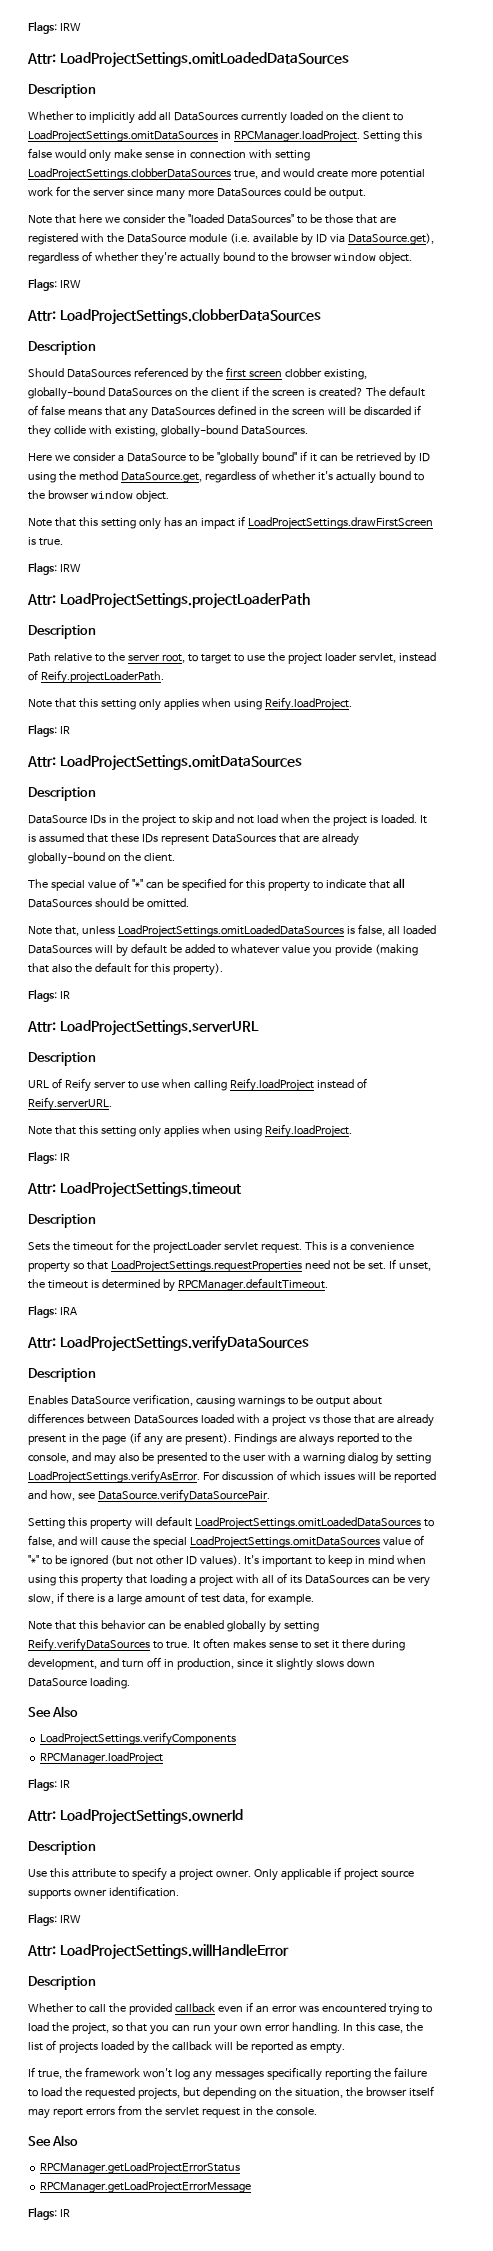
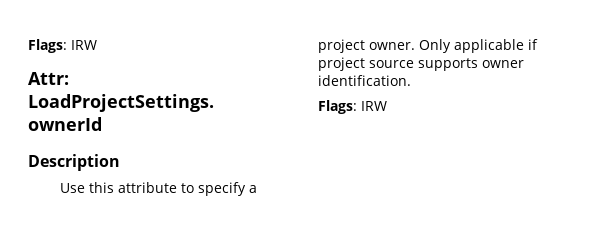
[28,21,81,34] [27,52,349,68] [28,84,96,98] [28,111,403,124] [28,130,422,143] [28,148,310,162] [28,168,425,181] [28,186,366,200] [28,214,396,224] [28,233,434,246] [28,251,412,265] [28,278,81,291] [27,309,321,325] [28,341,96,355] [28,367,367,381] [28,386,425,400] [28,405,421,419] [28,425,308,438] [28,451,430,465] [28,470,424,484] [28,490,169,503] [28,516,433,530] [28,537,63,546] [28,562,81,575] [27,593,310,609] [28,625,96,639] [28,652,436,665] [28,670,164,684] [28,697,352,711] [28,724,70,737] [27,755,302,771] [28,787,96,801] [28,814,427,827] [28,833,359,846] [28,852,175,865] [28,878,405,892] [28,898,189,908] [28,924,436,938] [28,943,418,957] [28,962,223,976] [28,989,70,1002] [27,1020,259,1036] [28,1052,96,1066] [28,1078,367,1092] [28,1097,112,1111] [28,1124,352,1138] [28,1151,70,1164] [27,1182,241,1198] [28,1214,96,1228] [28,1240,414,1254] [28,1259,431,1273] [28,1278,328,1292] [28,1305,77,1318] [27,1336,309,1352] [28,1368,96,1382] [28,1394,382,1407] [28,1413,434,1427] [28,1432,412,1446] [28,1452,431,1465] [28,1470,436,1484] [28,1489,270,1503] [28,1516,434,1530] [28,1535,424,1549] [28,1555,426,1567] [28,1573,430,1587] [28,1592,314,1605] [28,1620,319,1633] [28,1638,405,1652] [28,1657,375,1671] [28,1677,130,1689] [28,1706,79,1717] [40,1732,237,1746] [40,1752,164,1765] [28,1778,70,1791] Flags: IRW // Attr: LoadProjectSettings.omitLoadedDataSources // Description // Whether to implicitly add all DataSources currently loaded on the client to LoadProjectSettings.omitDataSources in RPCManager.loadProject. Setting this false would only make sense in connection with setting LoadProjectSettings.clobberDataSources true, and would create more potential work for the server since many more DataSources could be output. // Note that here we consider the "loaded DataSources" to be those that are registered with the DataSource module (i.e. available by ID via DataSource.get), regardless of whether they're actually bound to the browser window object. // Flags: IRW // Attr: LoadProjectSettings.clobberDataSources // Description // Should DataSources referenced by the first screen clobber existing, globally-bound DataSources on the client if the screen is created? The default of false means that any DataSources defined in the screen will be discarded if they collide with existing, globally-bound DataSources. // Here we consider a DataSource to be "globally bound" if it can be retrieved by ID using the method DataSource.get, regardless of whether it's actually bound to the browser window object. // Note that this setting only has an impact if LoadProjectSettings.drawFirstScreen is true. // Flags: IRW // Attr: LoadProjectSettings.projectLoaderPath // Description // Path relative to the server root, to target to use the project loader servlet, instead of Reify.projectLoaderPath. // Note that this setting only applies when using Reify.loadProject. // Flags: IR // Attr: LoadProjectSettings.omitDataSources // Description // DataSource IDs in the project to skip and not load when the project is loaded. It is assumed that these IDs represent DataSources that are already globally-bound on the client. // The special value of "*" can be specified for this property to indicate that all DataSources should be omitted. // Note that, unless LoadProjectSettings.omitLoadedDataSources is false, all loaded DataSources will by default be added to whatever value you provide (making that also the default for this property). // Flags: IR // Attr: LoadProjectSettings.serverURL // Description // URL of Reify server to use when calling Reify.loadProject instead of Reify.serverURL. // Note that this setting only applies when using Reify.loadProject. // Flags: IR // Attr: LoadProjectSettings.timeout // Description // Sets the timeout for the projectLoader servlet request. This is a convenience property so that LoadProjectSettings.requestProperties need not be set. If unset, the timeout is determined by RPCManager.defaultTimeout. // Flags: IRA // Attr: LoadProjectSettings.verifyDataSources // Description // Enables DataSource verification, causing warnings to be output about differences between DataSources loaded with a project vs those that are already present in the page (if any are present). Findings are always reported to the console, and may also be presented to the user with a warning dialog by setting LoadProjectSettings.verifyAsError. For discussion of which issues will be reported and how, see DataSource.verifyDataSourcePair. // Setting this property will default LoadProjectSettings.omitLoadedDataSources to false, and will cause the special LoadProjectSettings.omitDataSources value of "*" to be ignored (but not other ID values). It's important to keep in mind when using this property that loading a project with all of its DataSources can be very slow, if there is a large amount of test data, for example. // Note that this behavior can be enabled globally by setting Reify.verifyDataSources to true. It often makes sense to set it there during development, and turn off in production, since it slightly slows down DataSource loading. // See Also // LoadProjectSettings.verifyComponents // RPCManager.loadProject // Flags: IR -> [28,39,97,53] Flags: IRW
[27,1944,289,1960] [28,1976,96,1990] [28,2002,432,2016] [28,2022,423,2035] [28,2040,345,2054] [28,2067,427,2081] [28,2086,434,2100] [28,2105,317,2119] [28,2135,79,2146] [40,2162,241,2175] [40,2181,252,2194] [28,2207,70,2220] // Attr: LoadProjectSettings.willHandleError // Description // Whether to call the provided callback even if an error was encountered trying to load the project, so that you can run your own error handling. In this case, the list of projects loaded by the callback will be reported as empty. // If true, the framework won't log any messages specifically reporting the failure to load the requested projects, but depending on the situation, the browser itself may report errors from the servlet request in the console. // See Also // RPCManager.getLoadProjectErrorStatus // RPCManager.getLoadProjectErrorMessage // Flags: IR -> (387, 106) none

